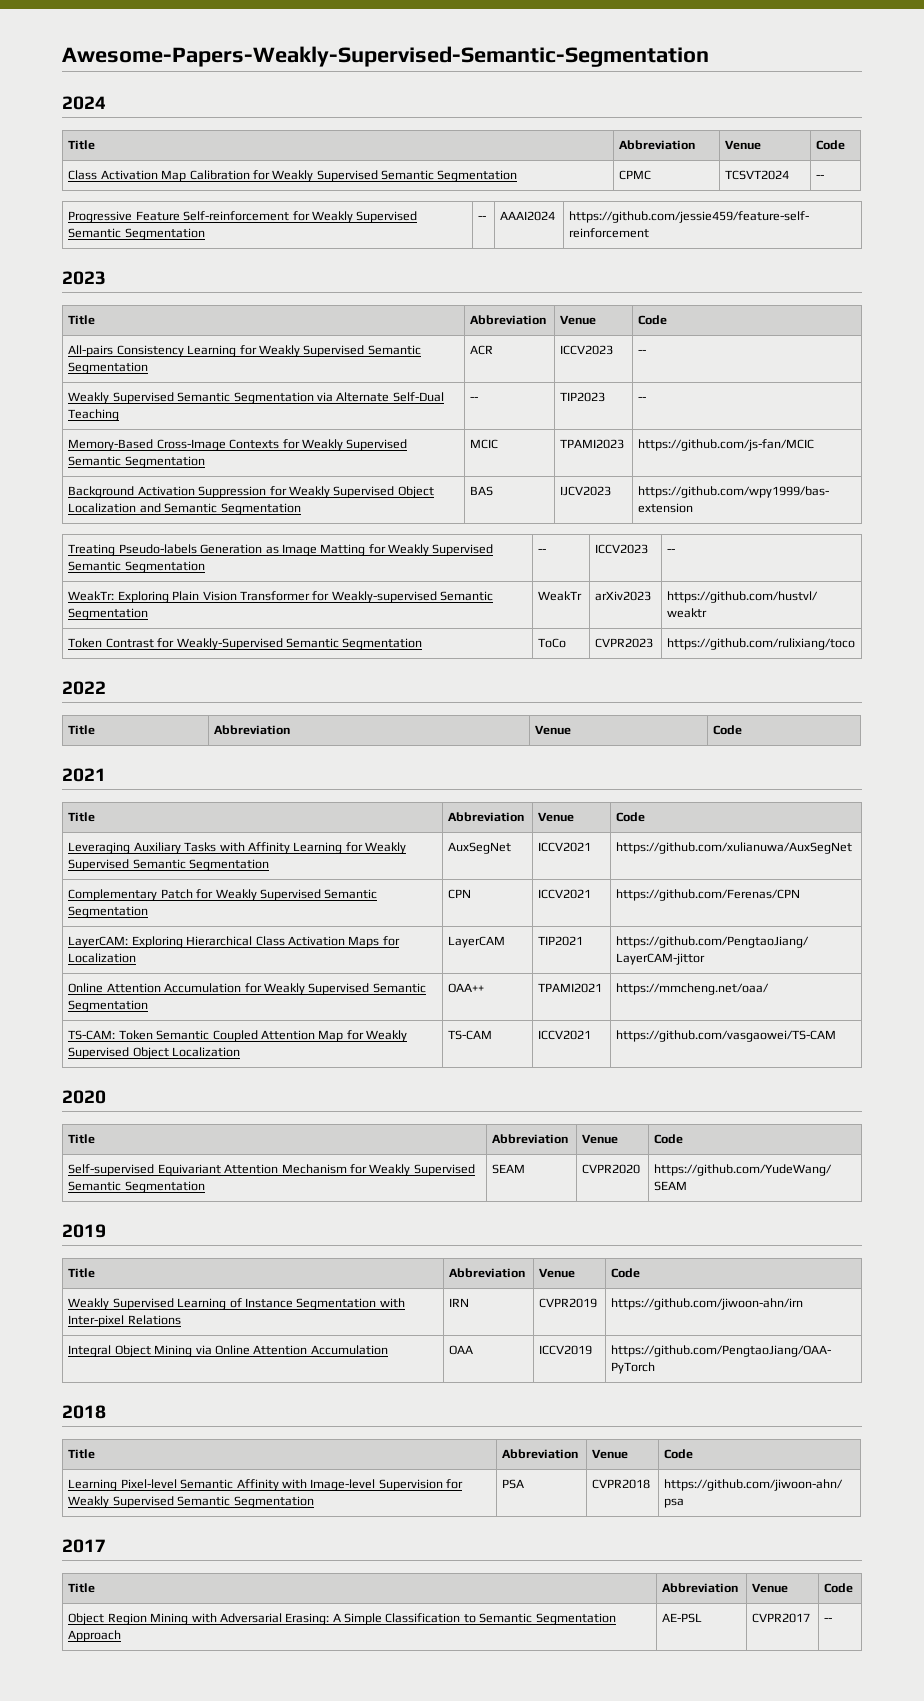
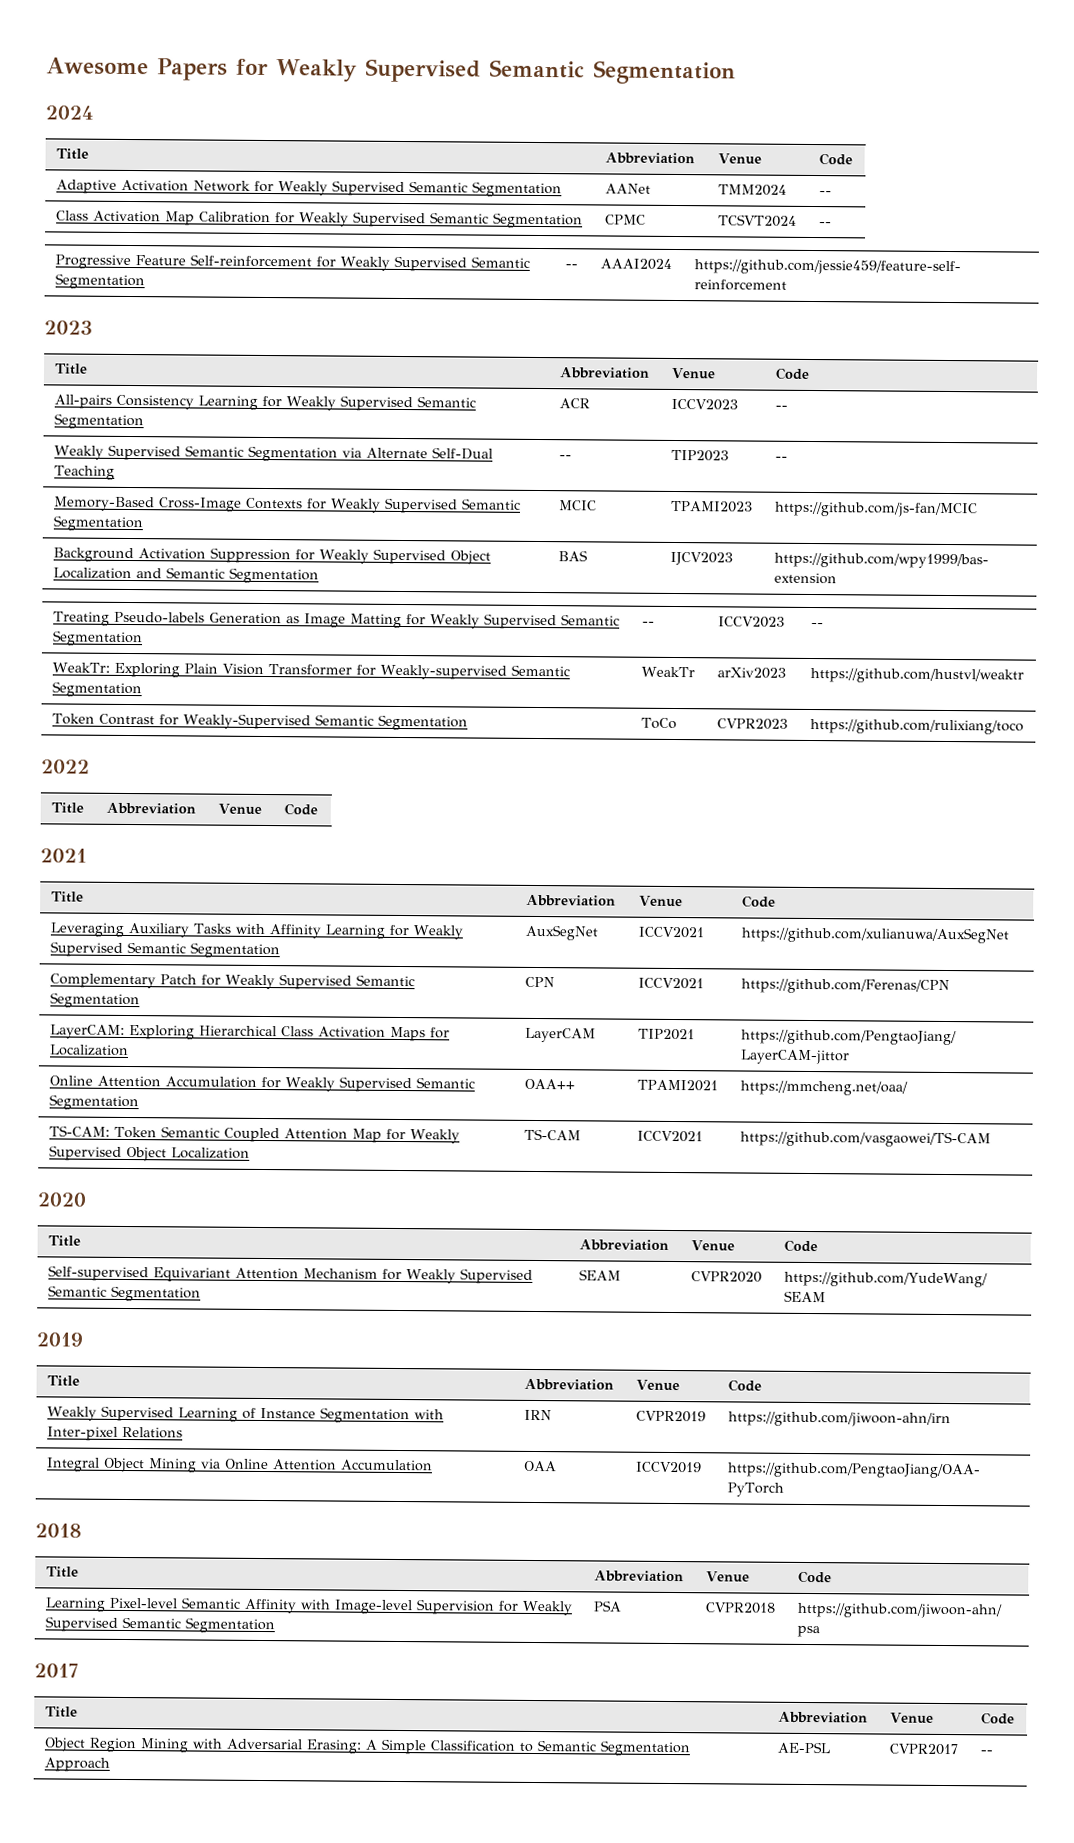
[62,46,709,67] Awesome-Papers-Weakly-Supervised-Semantic-Segmentation -> [46,57,736,85] Awesome Papers for Weakly Supervised Semantic Segmentation
(846, 145) none -> [56,179,563,198] [605,183,652,194] [718,184,788,196] [819,191,833,196] // Adaptive Activation Network for Weakly Supervised Semantic Segmentation | AANet | TMM2024 | --

